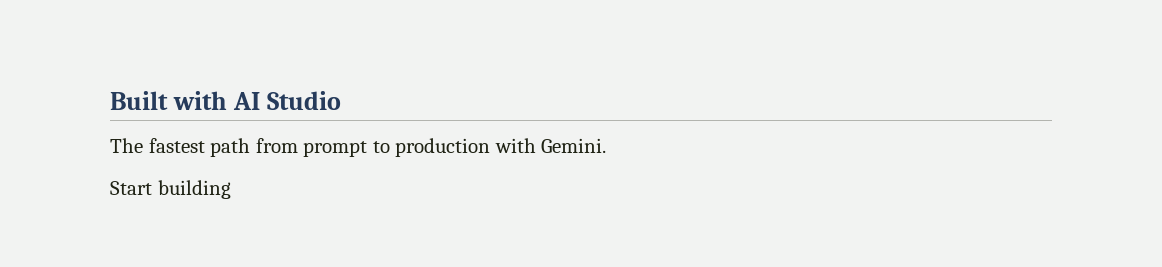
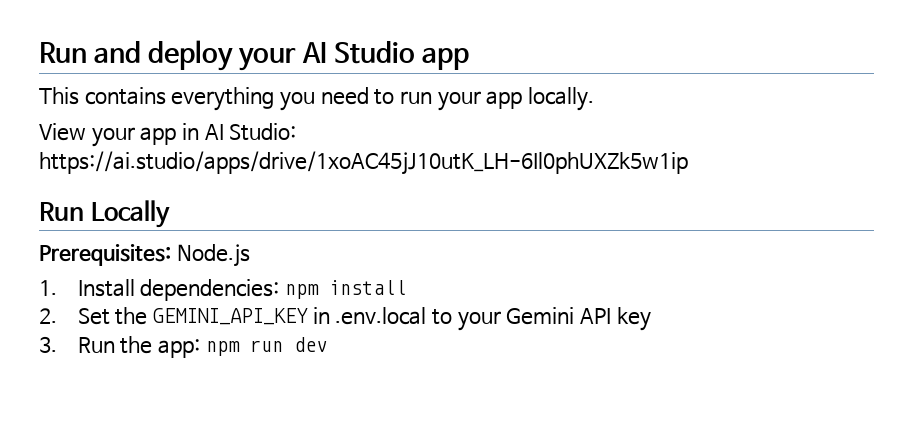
[110,91,342,110] [110,138,607,157] [110,180,231,199] Built with AI Studio // The fastest path from prompt to production with Gemini. // Start building -> [39,40,469,71] [39,87,595,111] [39,123,297,147] [39,151,688,175] [39,200,170,228] [39,244,250,267] [39,279,406,301] [39,307,651,331] [39,336,327,358] Run and deploy your AI Studio app // This contains everything you need to run your app locally. // View your app in AI Studio: https://ai.studio/apps/drive/1xoAC45jJ10utK_LH-6Il0phUXZk5w1ip // Run Locally // Prerequisites: Node.js // 1. Install dependencies: npm install // 2. Set the GEMINI_API_KEY in .env.local to your Gemini API key // 3. Run the app: npm run dev

